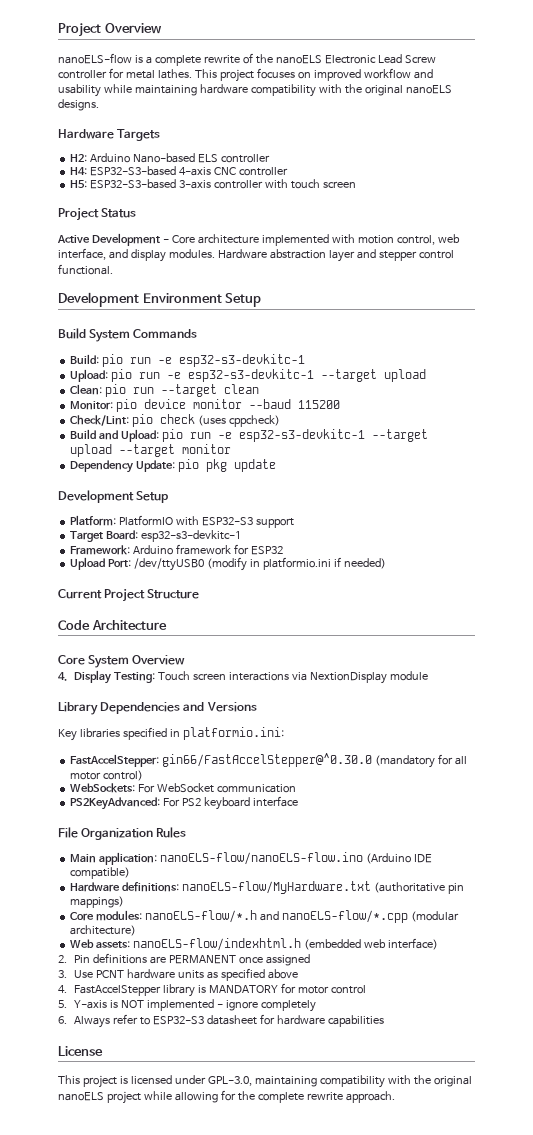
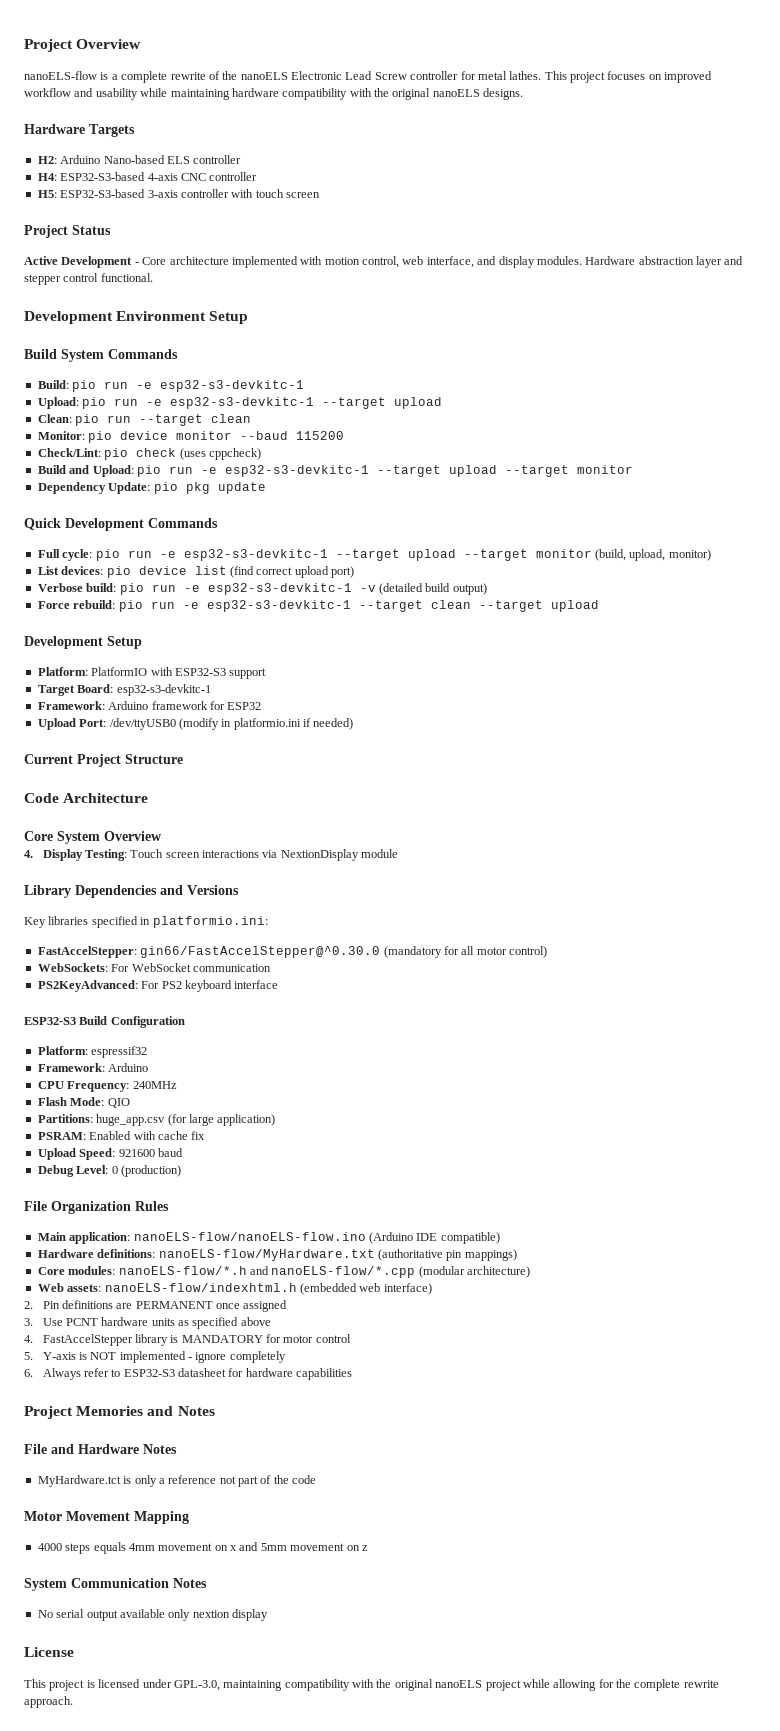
(277, 465) none -> [24,518,218,531] [37,549,711,561] [37,566,354,578] [37,583,487,595] [37,600,599,612] // Quick Development Commands // Full cycle: pio run -e esp32-s3-devkitc-1 --target upload --target monitor (build, upload, monitor) // List devices: pio device list (find correct upload port) // Verbose build: pio run -e esp32-s3-devkitc-1 -v (detailed build output) // Force rebuild: pio run -e esp32-s3-devkitc-1 --target clean --target upload
(298, 801) none -> [24,1016,185,1028] [37,1046,148,1058] [37,1063,149,1072] [37,1081,177,1092] [37,1097,130,1108] [37,1114,276,1126] [37,1131,206,1140] [37,1148,183,1160] [37,1165,181,1177] // ESP32-S3 Build Configuration // Platform: espressif32 // Framework: Arduino // CPU Frequency: 240MHz // Flash Mode: QIO // Partitions: huge_app.csv (for large application) // PSRAM: Enabled with cache fix // Upload Speed: 921600 baud // Debug Level: 0 (production)
(384, 1021) none -> [24,1406,215,1419] [24,1444,177,1454] [37,1475,317,1487] [24,1511,189,1524] [37,1542,368,1554] [24,1578,207,1591] [37,1609,268,1621] // Project Memories and Notes // File and Hardware Notes // MyHardware.tct is only a reference not part of the code // Motor Movement Mapping // 4000 steps equals 4mm movement on x and 5mm movement on z // System Communication Notes // No serial output available only nextion display

